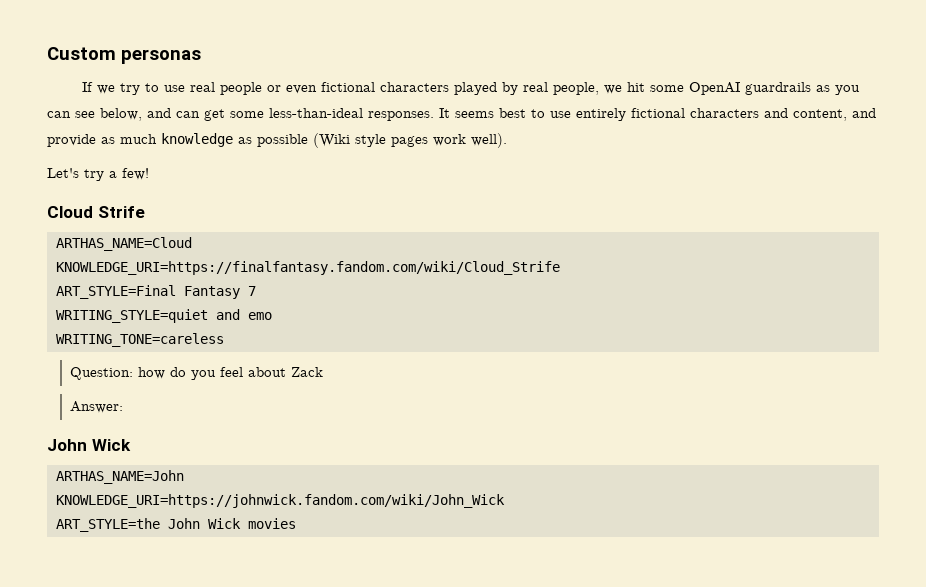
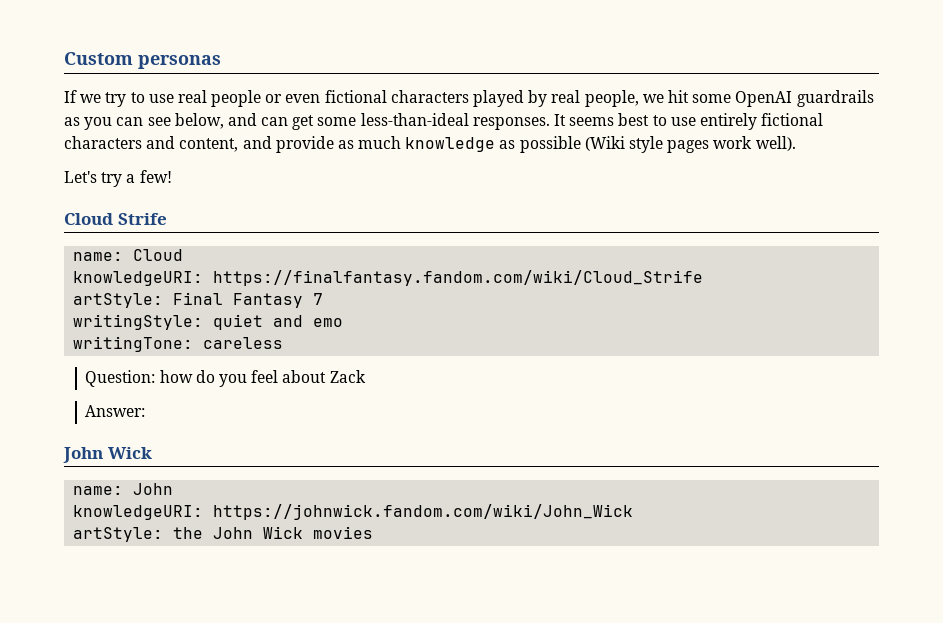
[56,237,192,251] [56,261,560,275] [56,285,176,299] ARTHAS_NAME=Cloud // KNOWLEDGE_URI=https://finalfantasy.fandom.com/wiki/Cloud_Strife // ART_STYLE=Final -> [73,249,184,261] [73,270,704,286] [73,292,224,308] name: Cloud // knowledgeURI: https://finalfantasy.fandom.com/wiki/Cloud_Strife // artStyle: Final
[56,309,208,323] WRITING_STYLE=quiet -> [73,314,264,330] writingStyle: quiet
[56,333,224,347] WRITING_TONE=careless -> [73,336,284,352] writingTone: careless
[56,470,184,484] [56,494,505,508] [56,518,160,532] ARTHAS_NAME=John // KNOWLEDGE_URI=https://johnwick.fandom.com/wiki/John_Wick // ART_STYLE=the -> [73,483,174,495] [73,504,634,520] [73,527,204,542] name: John // knowledgeURI: https://johnwick.fandom.com/wiki/John_Wick // artStyle: the

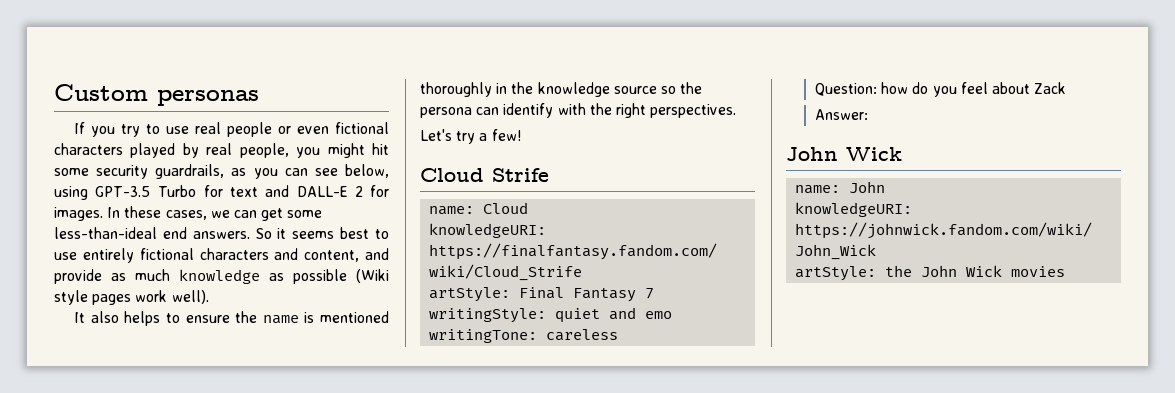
[80,94,102,103] we -> [91,126,116,137] you
[642,90,874,107] we hit some OpenAI guardrails -> [296,143,389,158] [54,164,225,179] you might hit some security guardrails,
[227,113,567,130] and can get some less-than-ideal responses. It -> [54,185,389,200] [54,206,323,221] [54,227,287,239] using GPT-3.5 Turbo for text and DALL-E 2 for images. In these cases, we can get some less-than-ideal end answers. So it
(796, 143) none -> [74,311,389,326] [420,82,703,97] [420,103,737,118] // It also helps to ensure the name is mentioned thoroughly in the knowledge source so the persona can identify with the right perspectives.

